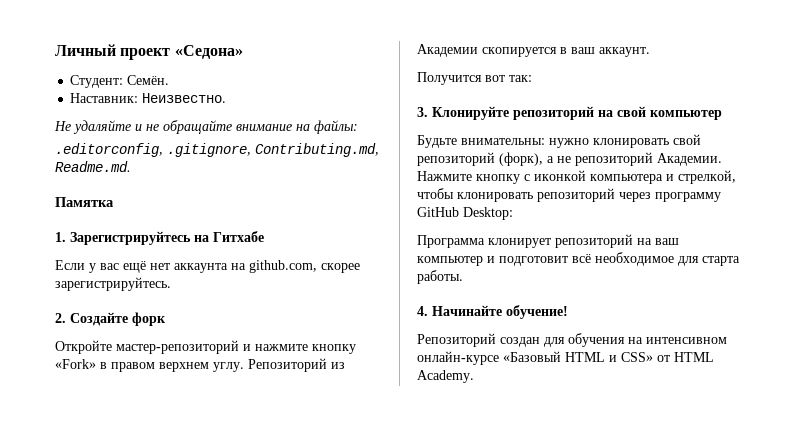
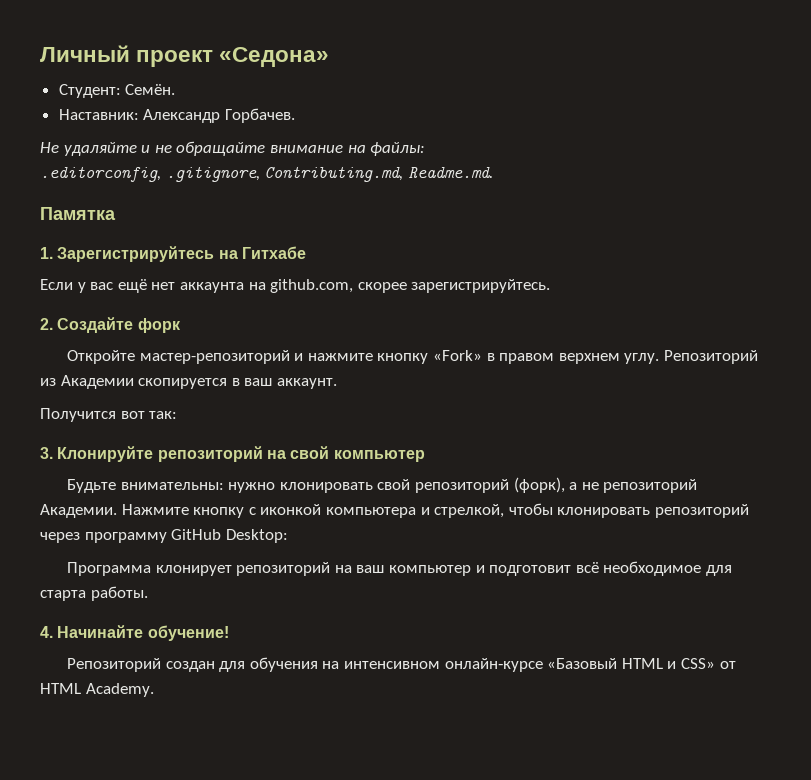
[142,93,227,103] Неизвестно. -> [143,108,295,123] Александр Горбачев.

